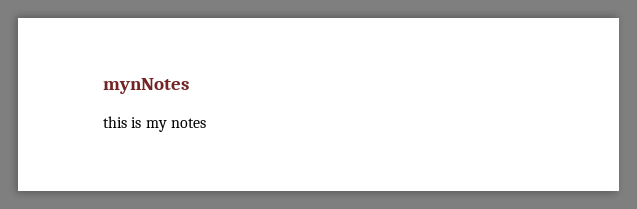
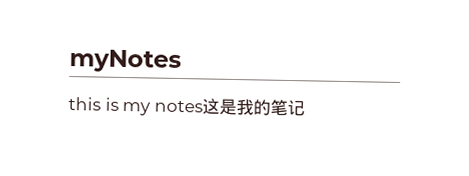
[103,78,189,94] mynNotes -> [69,49,182,74] myNotes
(206, 123) none -> [201,98,305,117] 这是我的笔记

